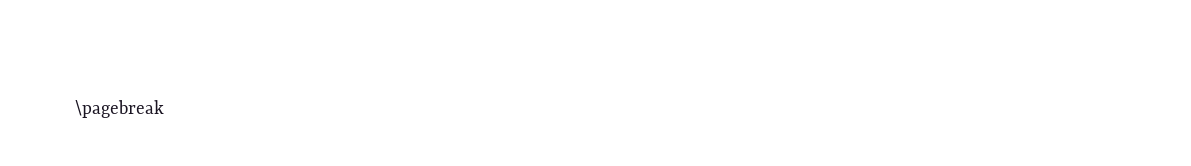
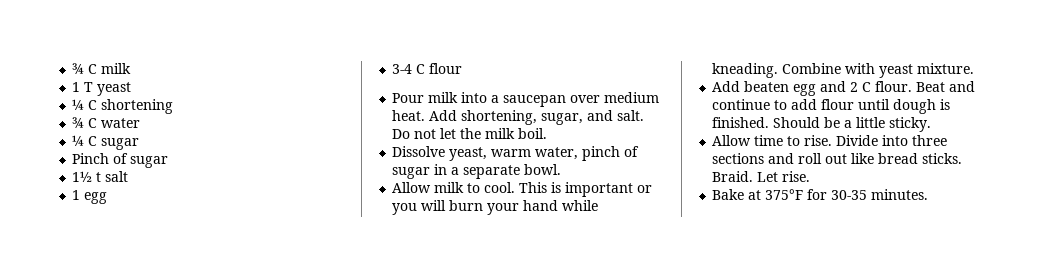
[75,100,164,118] \pagebreak -> [72,63,132,74] [72,82,132,96] [72,99,174,114] [72,117,141,128] [72,135,140,150] [72,153,169,168] [72,171,129,182] [72,190,108,204] [392,63,463,74] [392,92,660,107] [392,110,645,125] [392,128,548,139] [392,146,640,161] [392,164,562,179] [392,182,653,197] [392,200,599,215] [712,63,975,78] [712,81,976,96] [712,99,951,114] [712,117,932,132] [712,135,948,146] [712,153,963,164] [712,171,811,182] [712,189,929,200] ¾ C milk // 1 T yeast // ¼ C shortening // ¾ C water // ¼ C sugar // Pinch of sugar // 1½ t salt // 1 egg // 3-4 C flour // Pour milk into a saucepan over medium heat. Add shortening, sugar, and salt. Do not let the milk boil. // Dissolve yeast, warm water, pinch of sugar in a separate bowl. // Allow milk to cool. This is important or you will burn your hand while kneading. Combine with yeast mixture. // Add beaten egg and 2 C flour. Beat and continue to add flour until dough is finished. Should be a little sticky. // Allow time to rise. Divide into three sections and roll out like bread sticks. Braid. Let rise. // Bake at 375°F for 30-35 minutes.

